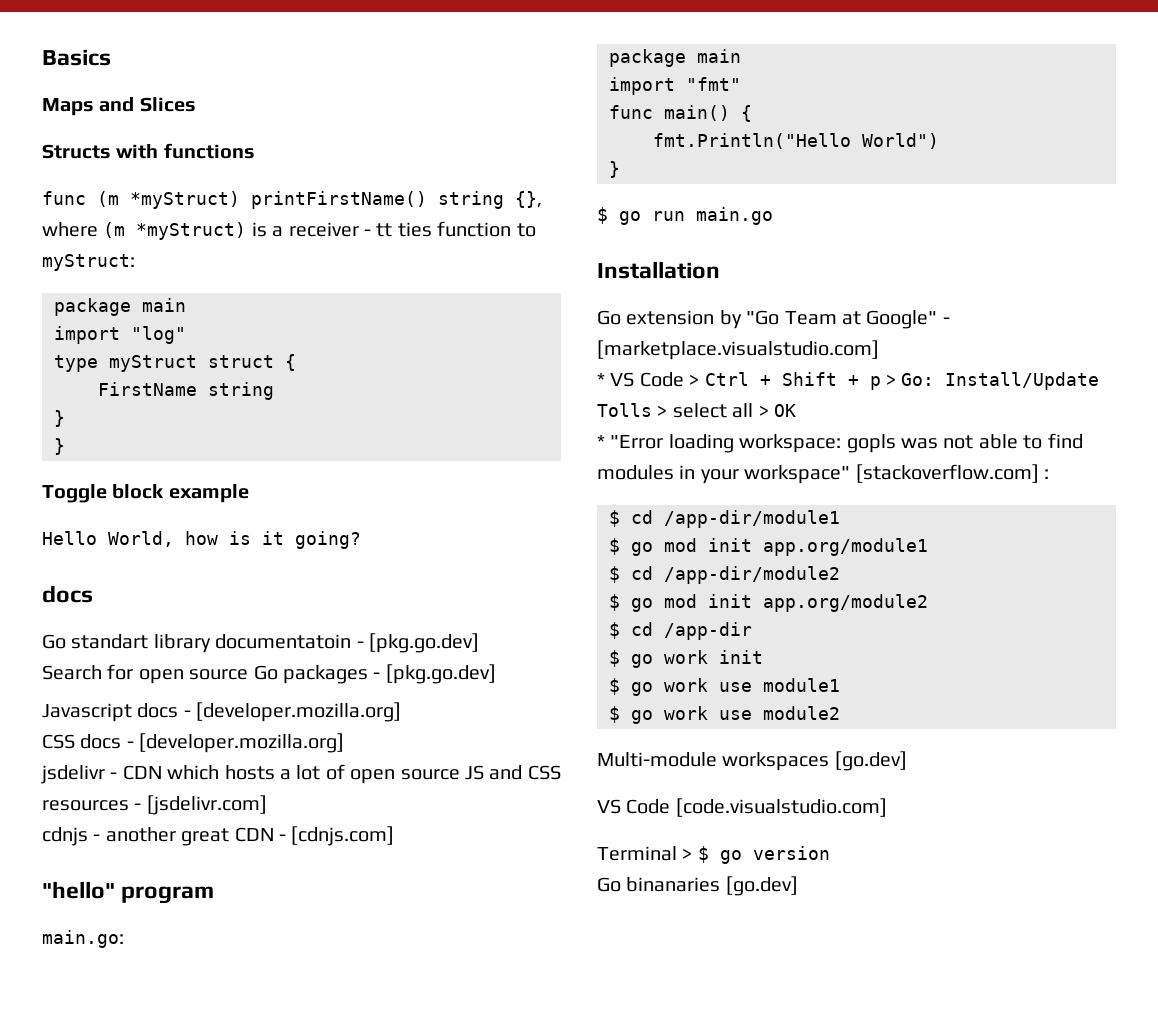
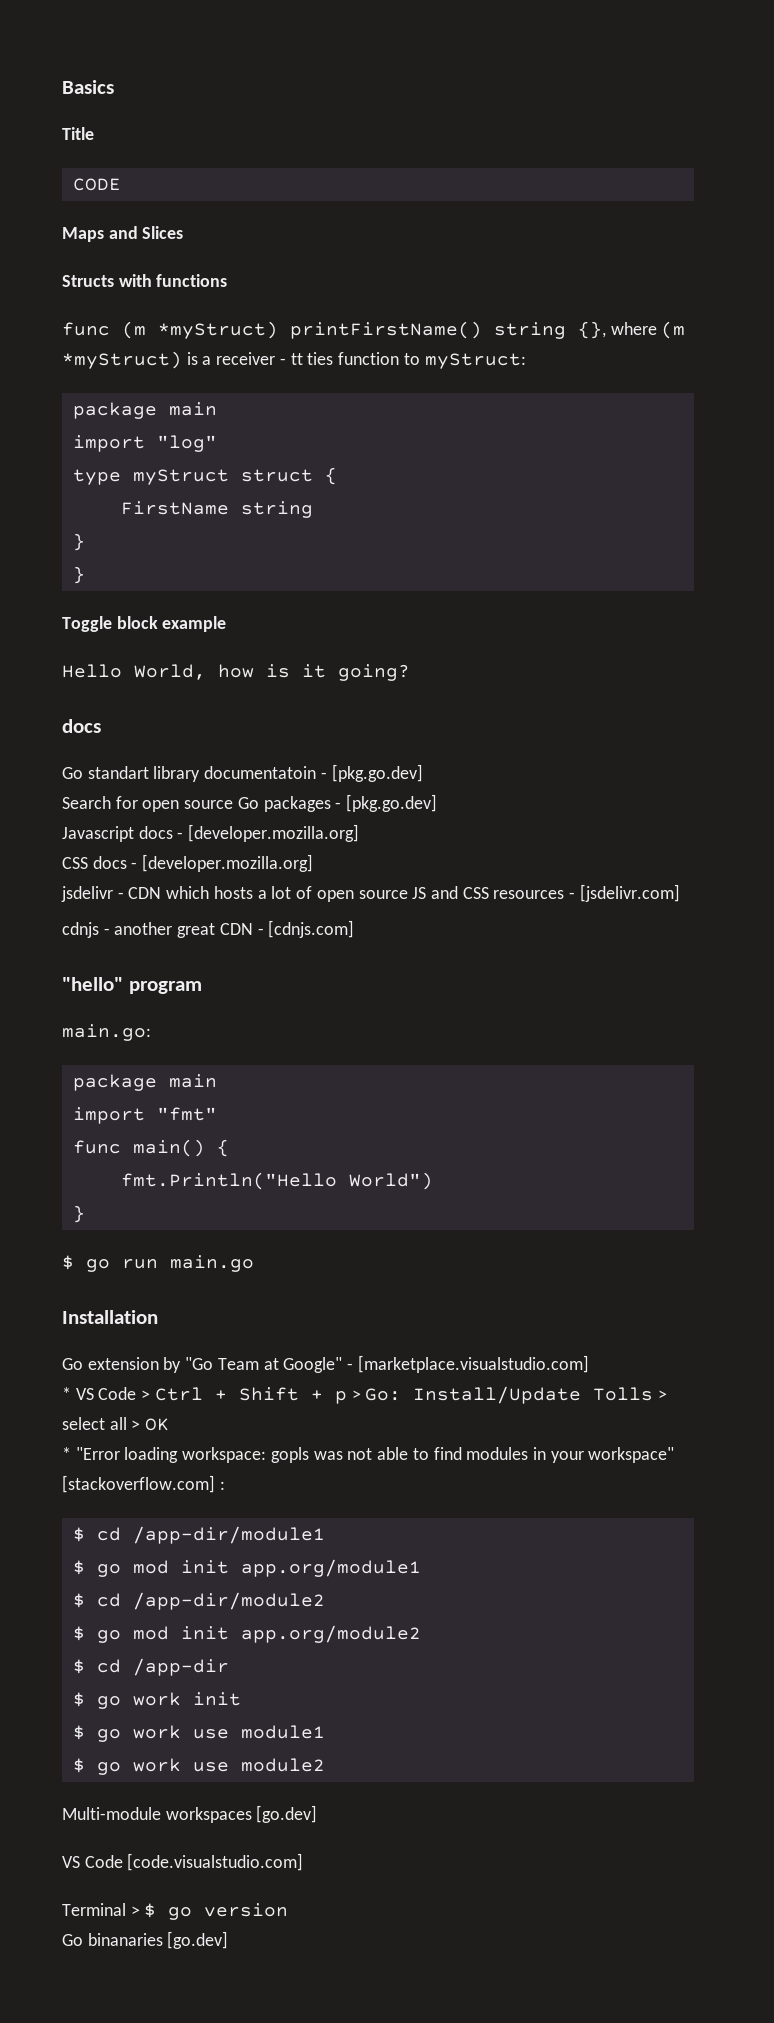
(111, 57) none -> [62,127,94,140] [72,178,121,191] // Title // CODE

